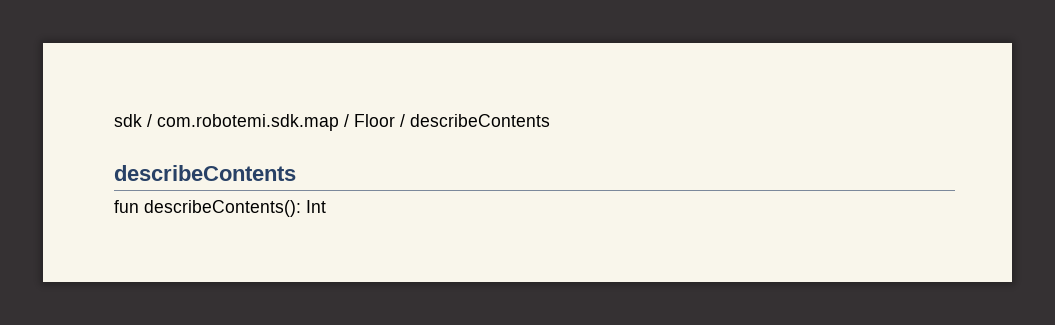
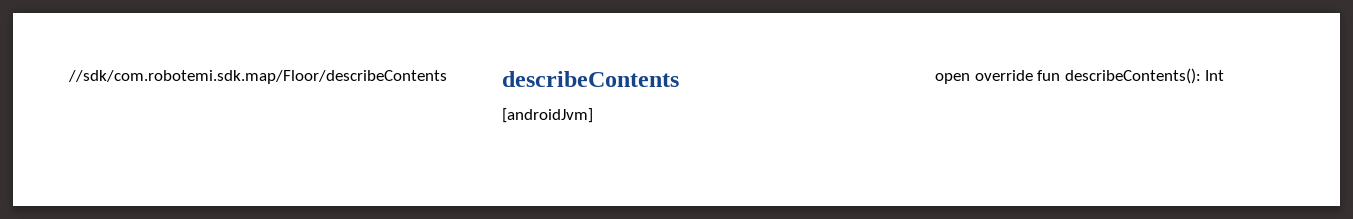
[114,114,550,131] [114,165,296,181] sdk / com.robotemi.sdk.map / Floor / describeContents // describeContents // -> [68,70,447,84] [502,71,679,87] [502,108,593,123] [935,70,1033,84] //sdk/com.robotemi.sdk.map/Floor/describeContents // describeContents // [androidJvm] // open override

